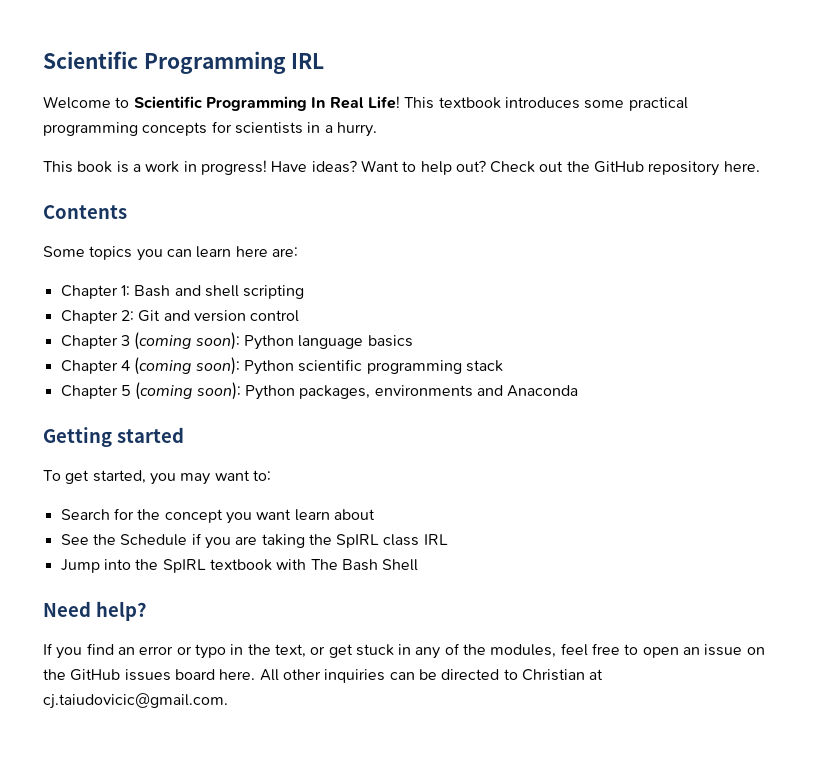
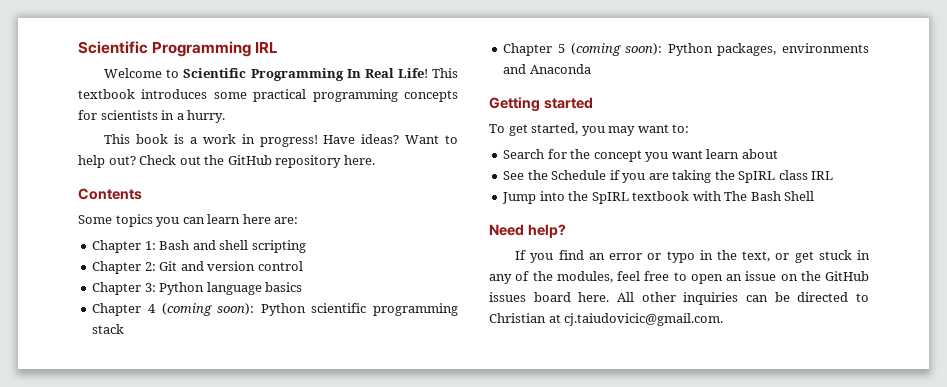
[120,332,240,350] 3 (coming soon): -> [144,283,156,292] 3:

